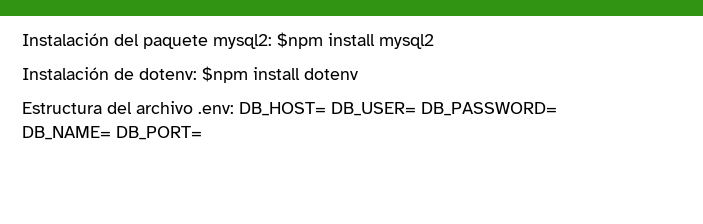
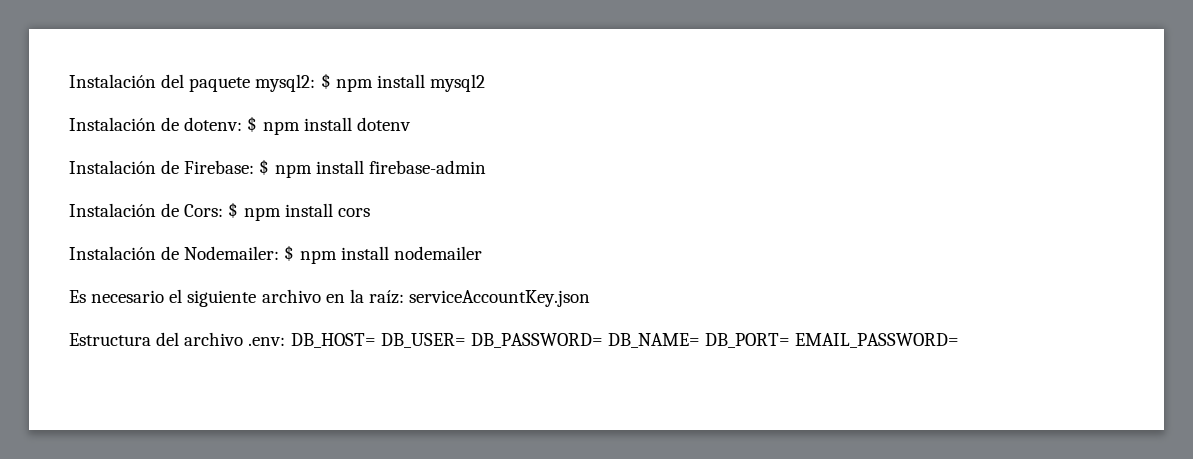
[277,32,323,49] $npm -> [320,73,373,92] $ npm
[202,66,248,83] $npm -> [247,116,300,135] $ npm
(358, 74) none -> [69,159,486,178] [69,202,370,221] [69,245,482,264] [69,289,591,307] // Instalación de Firebase: $ npm install firebase-admin // Instalación de Cors: $ npm install cors // Instalación de Nodemailer: $ npm install nodemailer // Es necesario el siguiente archivo en la raíz: serviceAccountKey.json
(202, 133) none -> [795,333,960,348] EMAIL_PASSWORD=

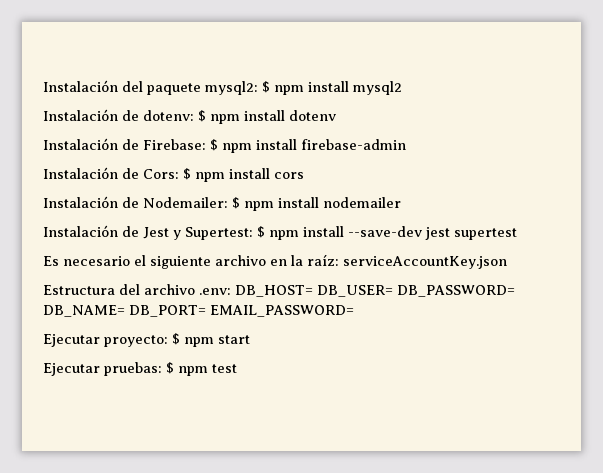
(482, 253) none -> [43,225,517,240] // Instalación de Jest y Supertest: $ npm install --save-dev jest supertest
(960, 340) none -> [43,333,250,347] [43,362,237,376] // Ejecutar proyecto: $ npm start // Ejecutar pruebas: $ npm test

